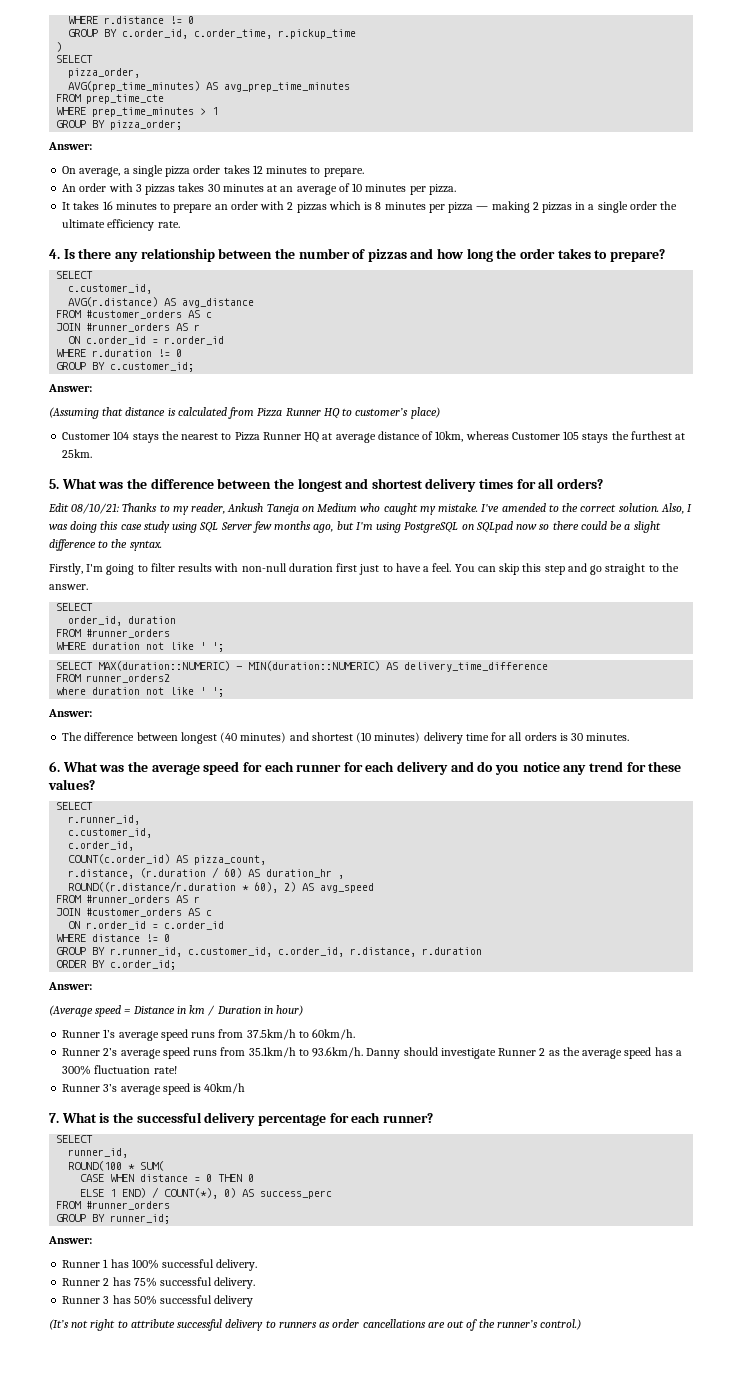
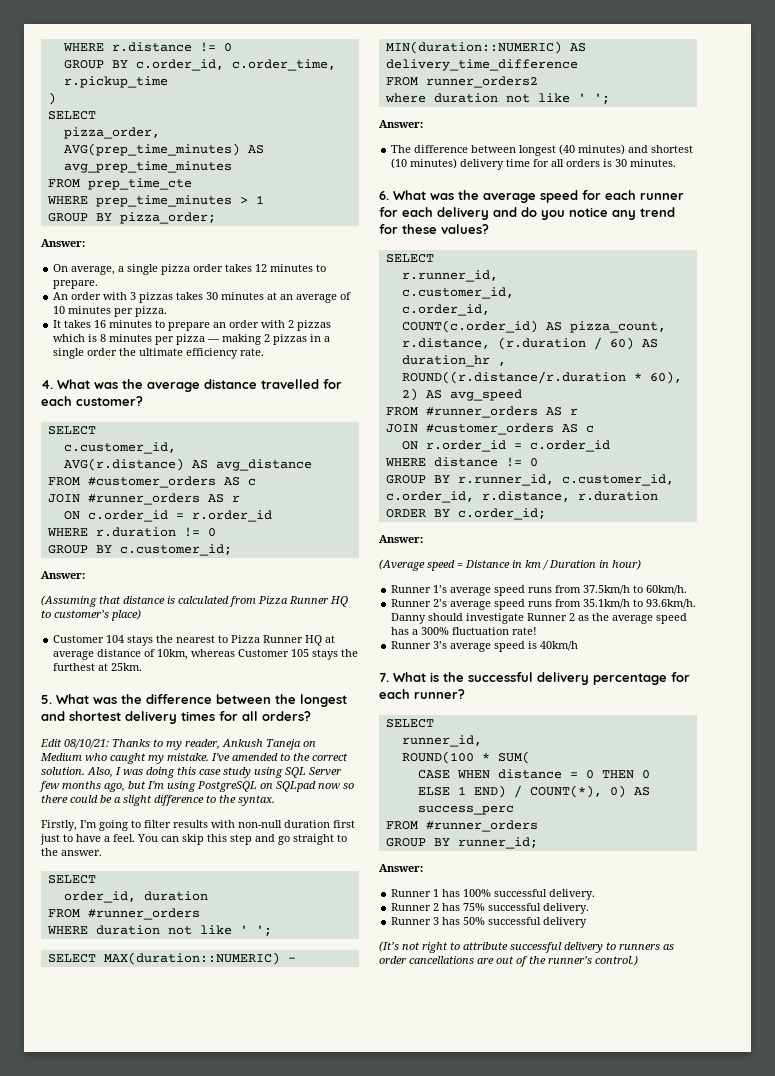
[63,248,665,262] Is there any relationship between the number of pizzas and how long the order takes to prepare? -> [57,379,342,392] [41,396,143,406] What was the average distance travelled for each customer?

